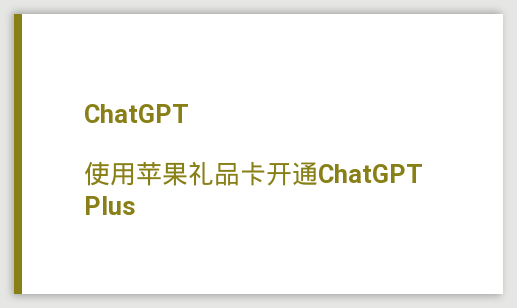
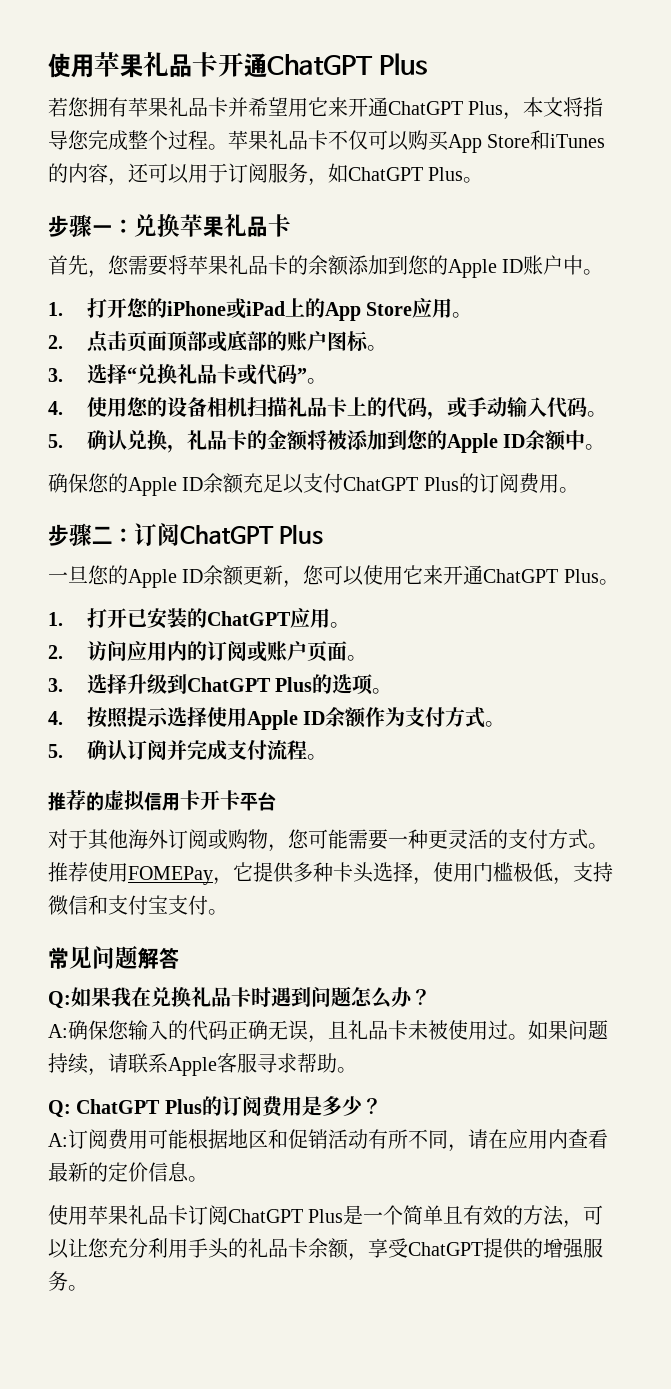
[84,104,189,123] ChatGPT // -> (48, 65) none
(136, 205) none -> [48,97,604,120] [48,130,606,153] [48,163,484,186] [48,213,291,237] [48,255,604,278] [48,298,473,321] [48,330,388,353] [48,363,328,385] [48,396,608,420] [48,429,606,453] [48,473,579,496] [48,523,324,546] [48,565,619,588] [48,608,351,629] [48,641,368,662] [48,674,393,695] [48,706,506,730] [48,739,328,760] [48,790,276,811] [48,829,608,852] [48,862,613,885] [48,895,228,915] [48,945,180,969] [48,986,431,1009] [48,1020,608,1043] [48,1053,357,1076] [48,1096,382,1118] [48,1129,608,1152] [48,1162,208,1182] [48,1205,604,1228] [48,1238,603,1261] [48,1271,88,1291] // 若您拥有苹果礼品卡并希望用它来开通ChatGPT Plus，本文将指导您完成整个过程。苹果礼品卡不仅可以购买App Store和iTunes的内容，还可以用于订阅服务，如ChatGPT Plus。 // 步骤一：兑换苹果礼品卡 // 首先，您需要将苹果礼品卡的余额添加到您的Apple ID账户中。 // 1.打开您的iPhone或iPad上的App Store应用。 // 2.点击页面顶部或底部的账户图标。 // 3.选择“兑换礼品卡或代码”。 // 4.使用您的设备相机扫描礼品卡上的代码，或手动输入代码。 // 5.确认兑换，礼品卡的金额将被添加到您的Apple ID余额中。 // 确保您的Apple ID余额充足以支付ChatGPT Plus的订阅费用。 // 步骤二：订阅ChatGPT Plus // 一旦您的Apple ID余额更新，您可以使用它来开通ChatGPT Plus。 // 1.打开已安装的ChatGPT应用。 // 2.访问应用内的订阅或账户页面。 // 3.选择升级到ChatGPT Plus的选项。 // 4.按照提示选择使用Apple ID余额作为支付方式。 // 5.确认订阅并完成支付流程。 // 推荐的虚拟信用卡开卡平台 // 对于其他海外订阅或购物，您可能需要一种更灵活的支付方式。推荐使用FOMEPay，它提供多种卡头选择，使用门槛极低，支持微信和支付宝支付。 // 常见问题解答 // Q:如果我在兑换礼品卡时遇到问题怎么办？ // A:确保您输入的代码正确无误，且礼品卡未被使用过。如果问题持续，请联系Apple客服寻求帮助。 // Q: ChatGPT Plus的订阅费用是多少？ // A:订阅费用可能根据地区和促销活动有所不同，请在应用内查看最新的定价信息。 // 使用苹果礼品卡订阅ChatGPT Plus是一个简单且有效的方法，可以让您充分利用手头的礼品卡余额，享受ChatGPT提供的增强服务。

